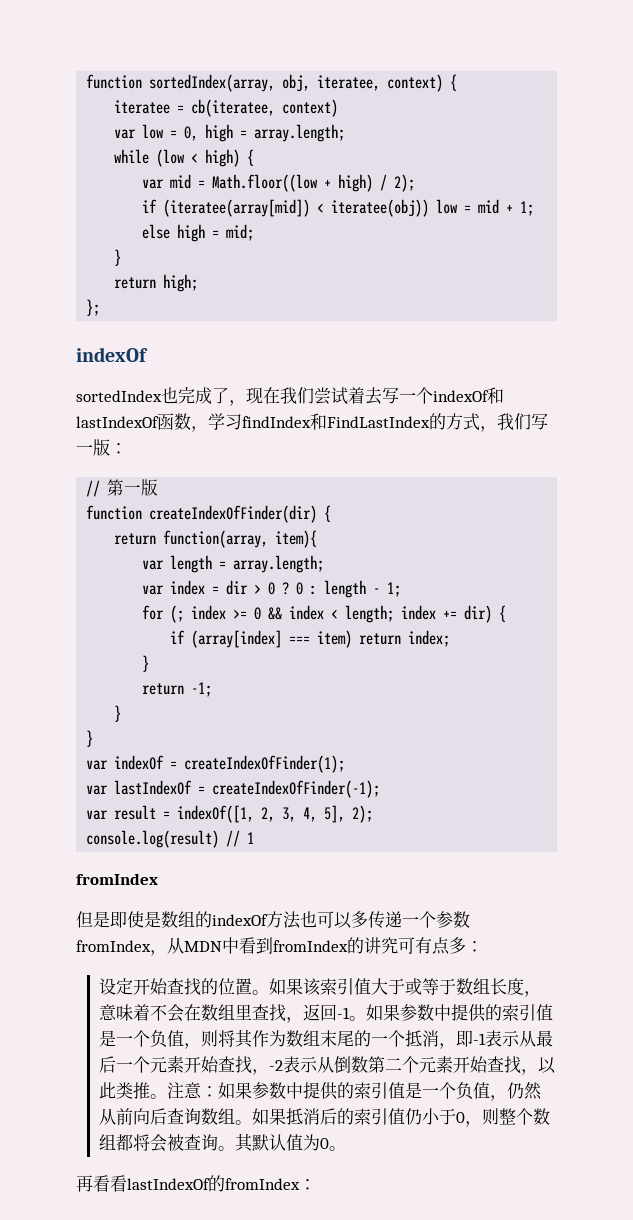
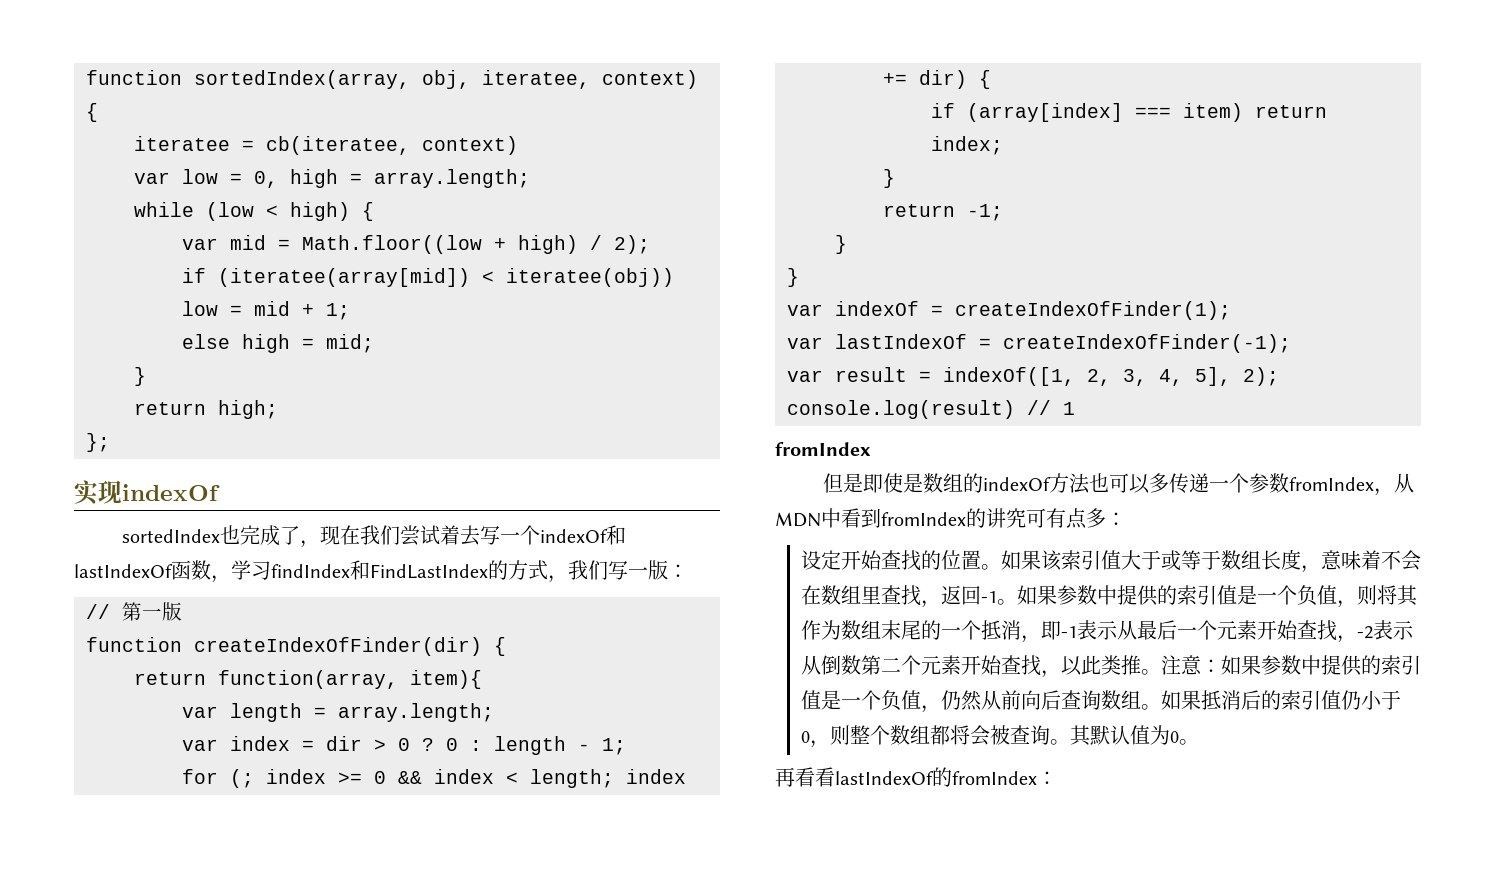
(101, 307) none -> [74,480,122,505] 实现

